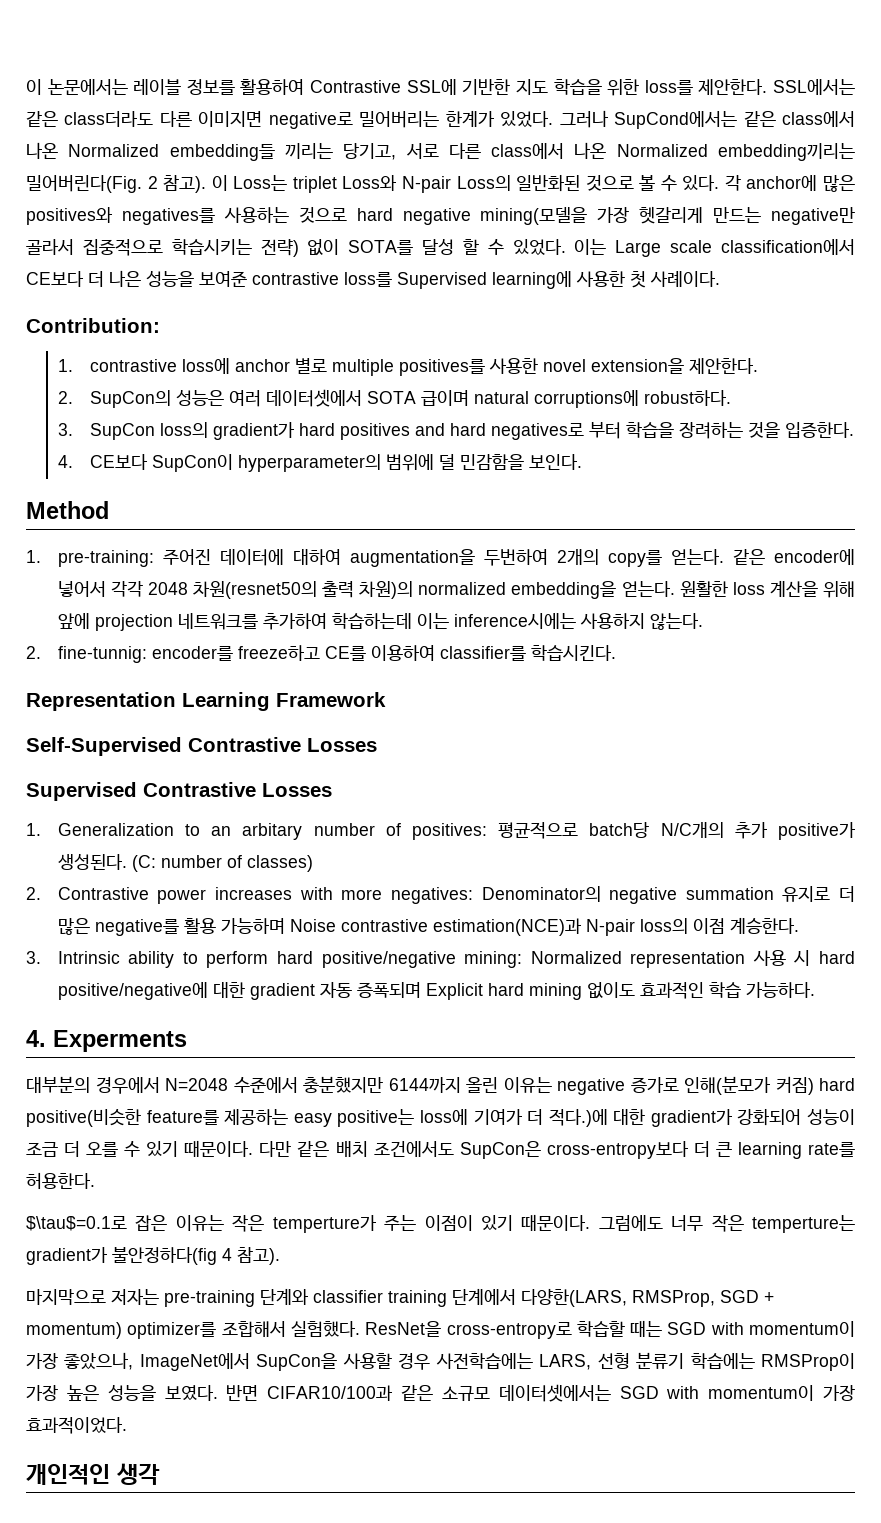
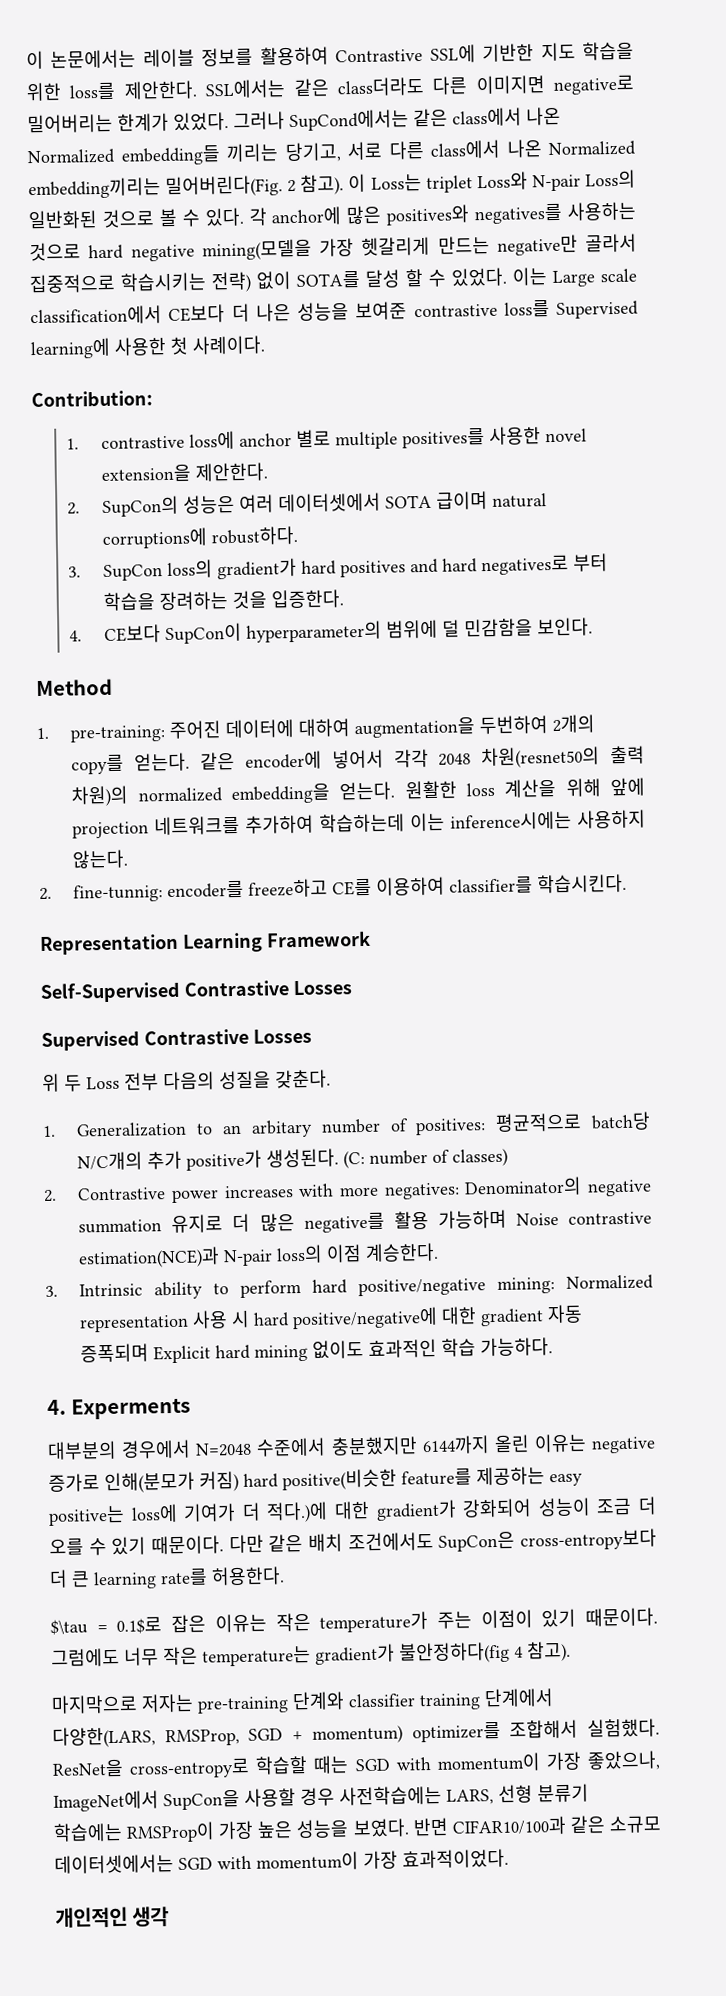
(332, 790) none -> [42,1069,331,1092] // 위 두 Loss 전부 다음의 성질을 갖춘다.
[26,1216,127,1231] $\tau$=0.1로 -> [50,1616,163,1635] $\tau = 0.1$로
[272,1215,377,1233] temperture가 -> [319,1611,429,1633] temperature가
[751,1215,855,1233] temperture는 -> [202,1645,311,1667] temperature는

